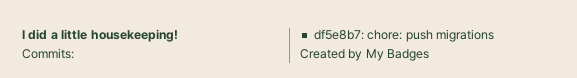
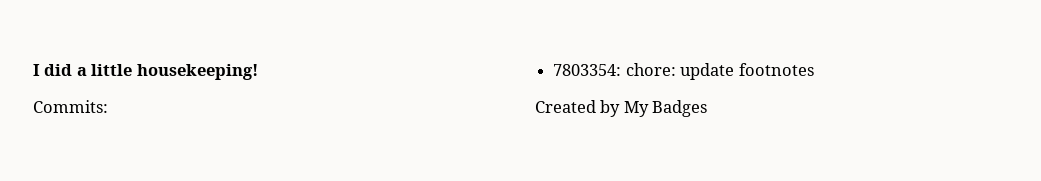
[313,29,494,42] df5e8b7: chore: push migrations -> [553,63,814,80] 7803354: chore: update footnotes

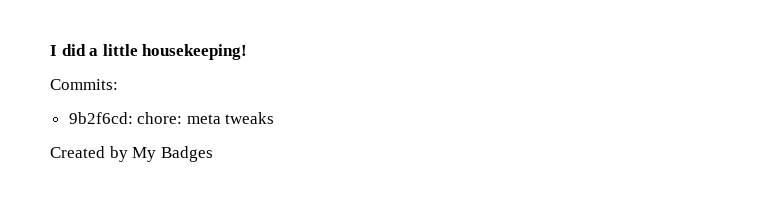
[553,63,814,80] 7803354: chore: update footnotes -> [68,112,275,124] 9b2f6cd: chore: meta tweaks

